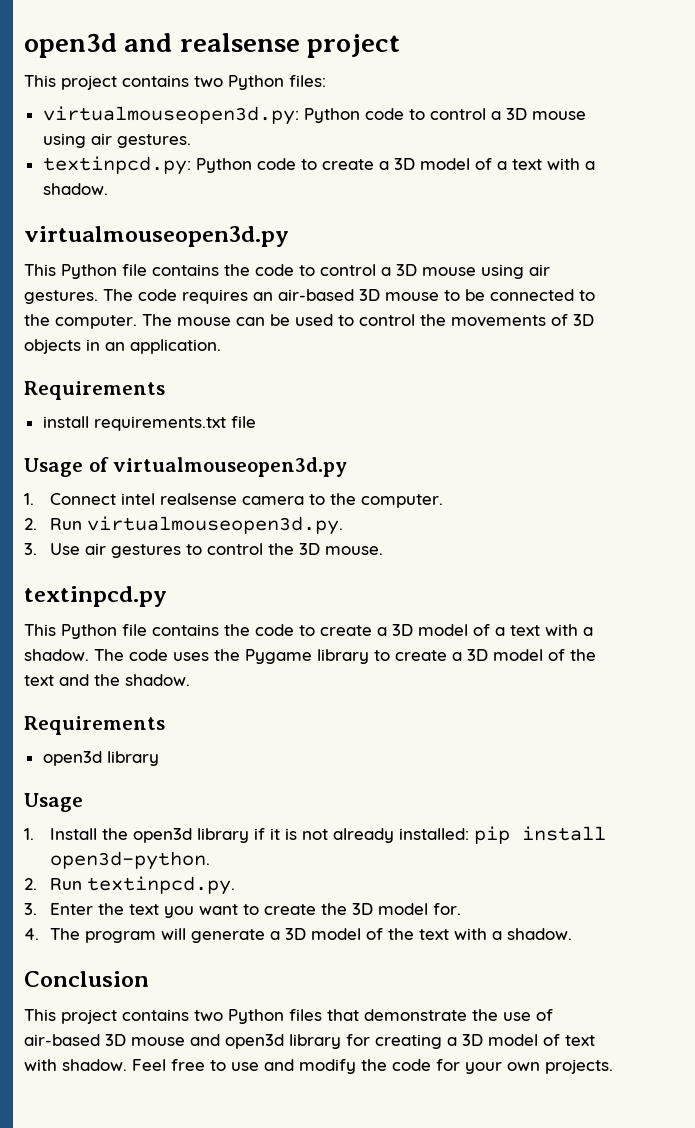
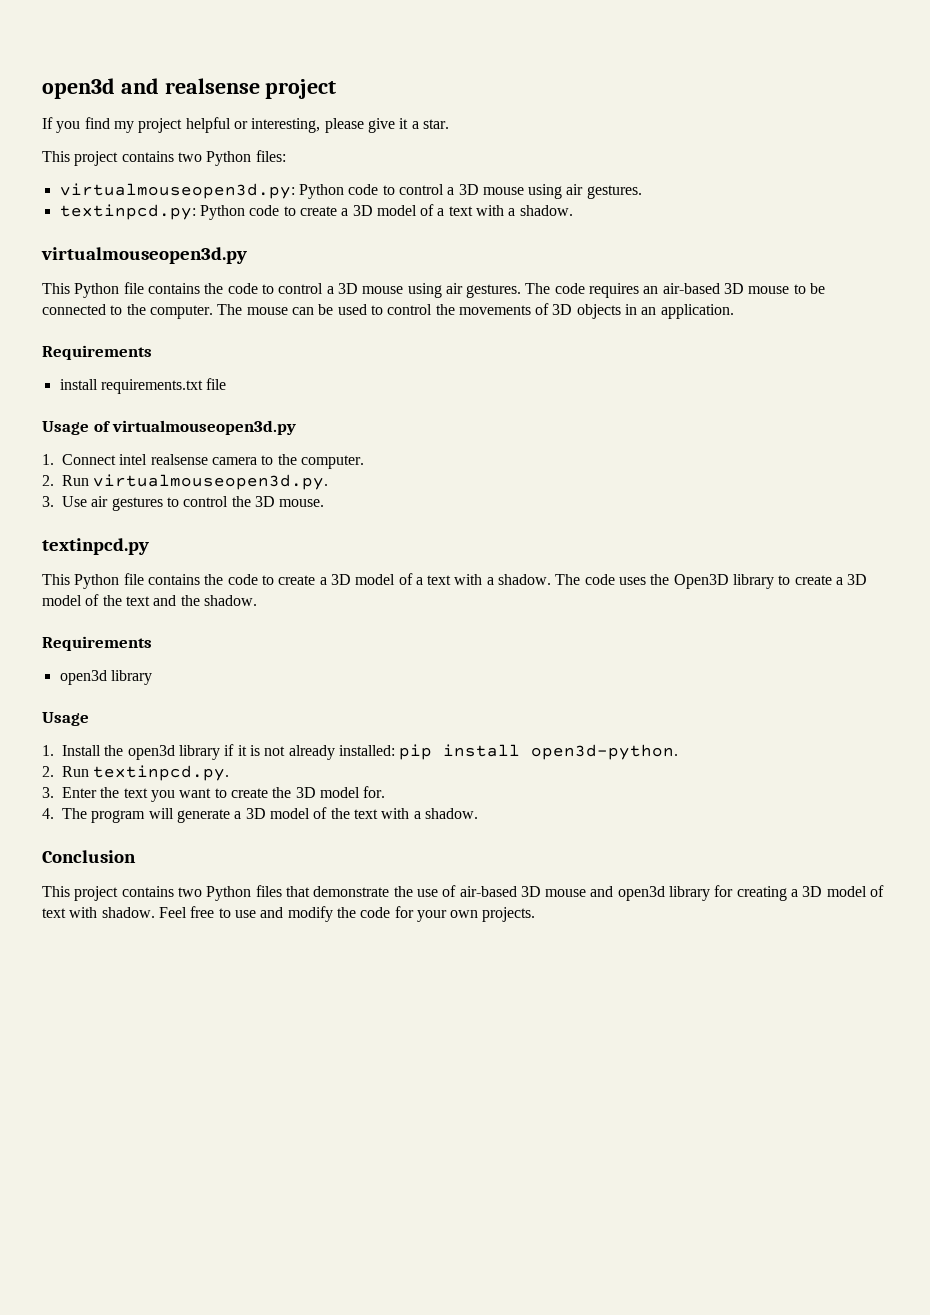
(401, 46) none -> [42,117,449,133] // If you find my project helpful or interesting, please give it a star.
[245,649,312,664] Pygame -> [673,574,729,589] Open3D

